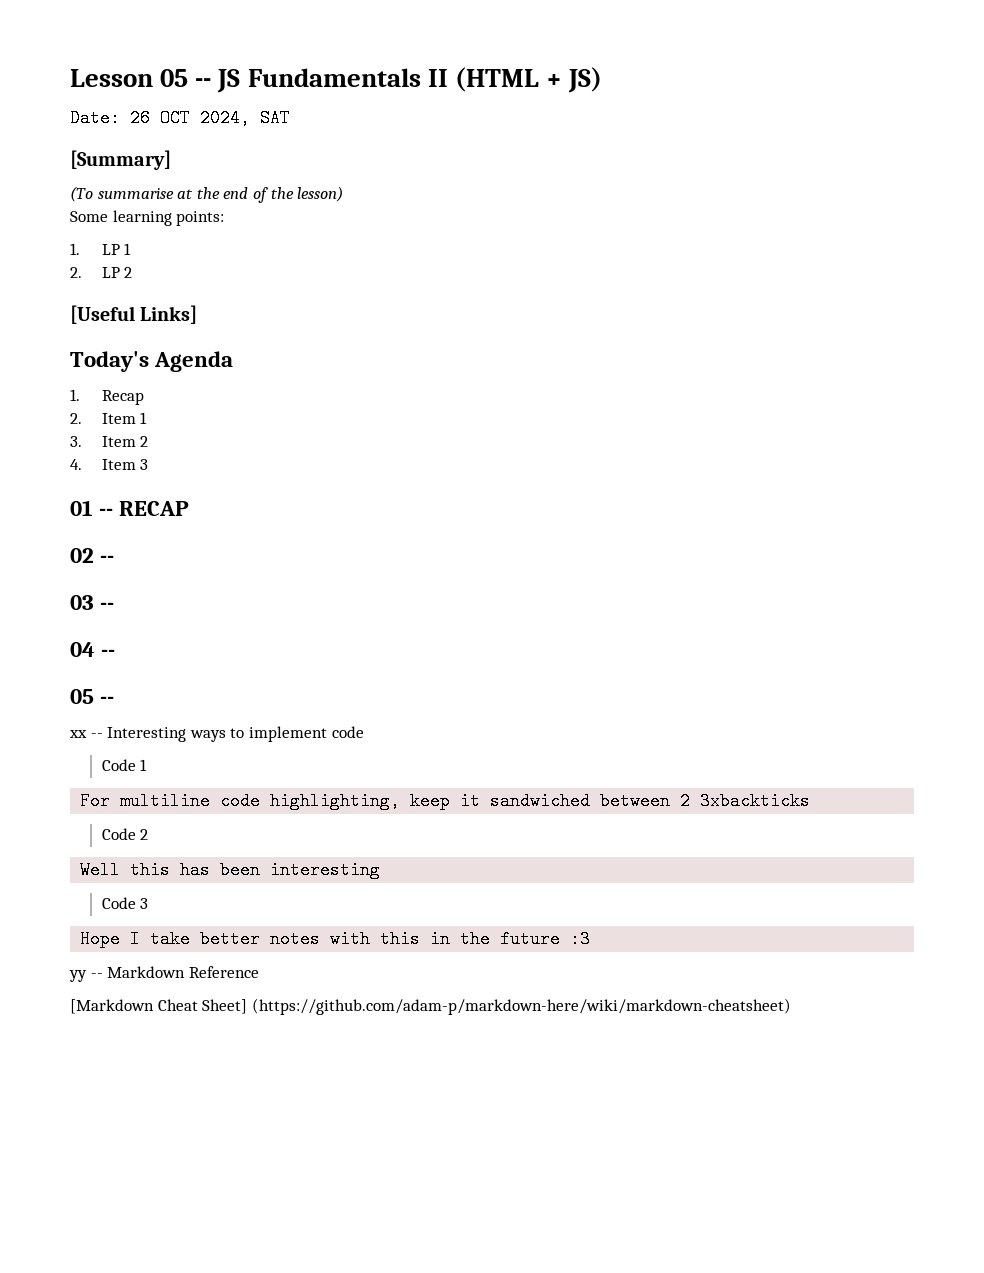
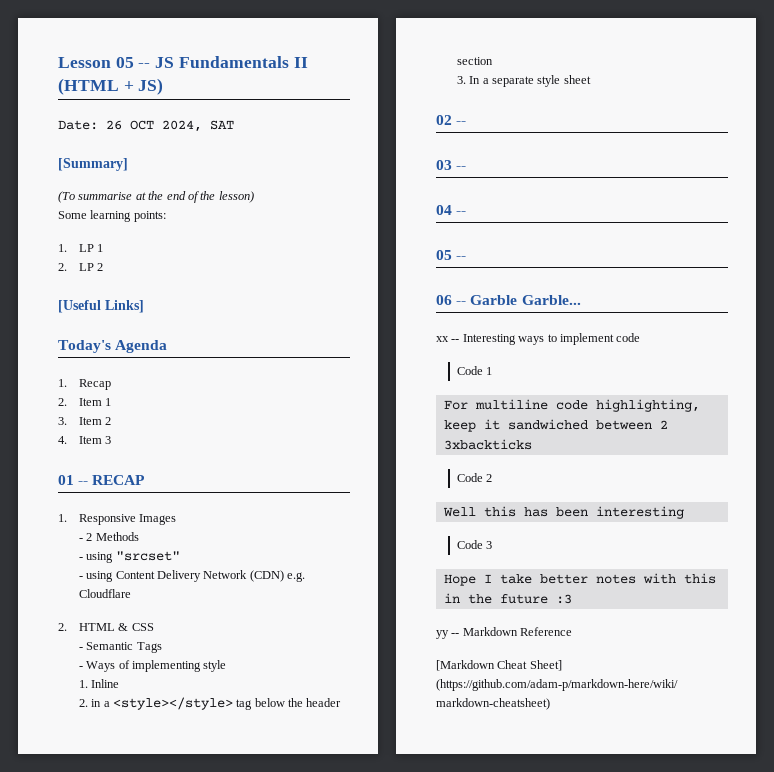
(190, 508) none -> [58,514,177,525] [78,532,139,541] [78,551,180,563] [78,570,306,582] [78,589,131,598] [58,623,154,631] [78,642,162,653] [78,660,227,672] [78,679,120,688] [78,697,342,710] [456,57,493,65] [456,75,591,87] // 1. Responsive Images // - 2 Methods // - using "srcset" // - using Content Delivery Network (CDN) e.g. Cloudflare // 2. HTML & CSS // - Semantic Tags // - Ways of implementing style // 1. Inline // 2. in a <style></style> tag below the header section // 3. In a separate style sheet
(115, 700) none -> [436,295,581,305] // 06 -- Garble Garble...

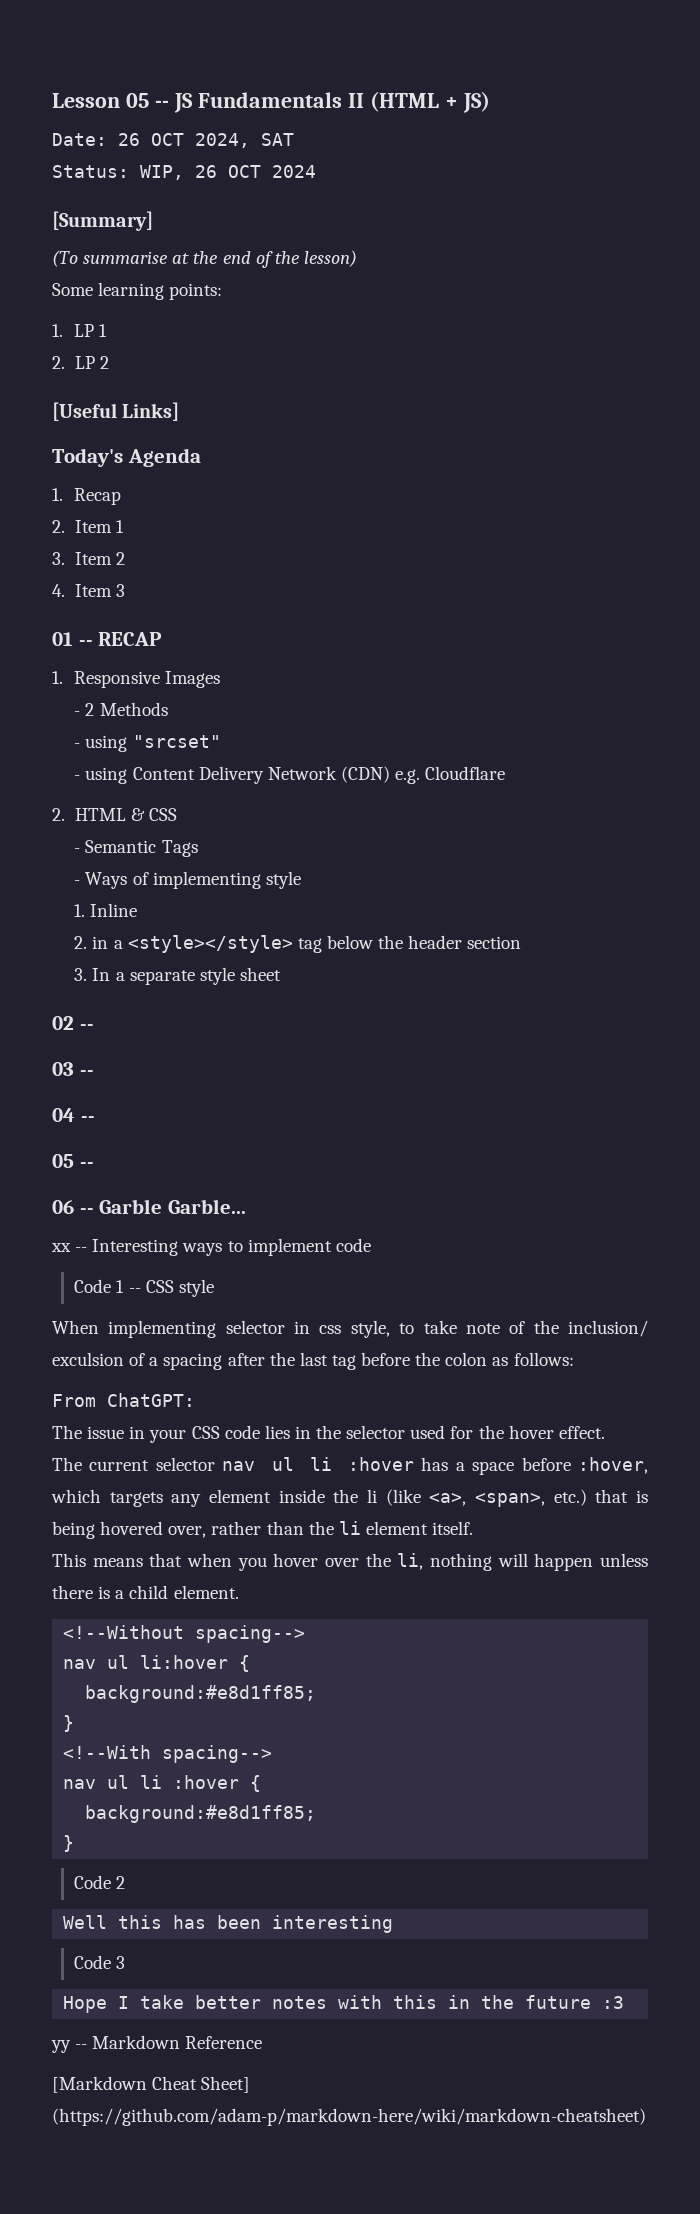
(234, 125) none -> [52,165,316,180] // Status: WIP, 26 OCT 2024
[443,399,700,412] [443,419,668,432] [443,439,532,450] // For multiline code highlighting, keep it sandwiched between 2 3xbackticks -> [128,1279,214,1297] [52,1320,649,1338] [52,1352,574,1370] [52,1393,195,1407] [52,1425,605,1443] [52,1457,649,1475] [51,1489,648,1507] [52,1521,474,1539] [52,1553,648,1571] [52,1585,239,1599] [63,1625,306,1643] [63,1655,251,1672] [85,1685,317,1703] [63,1715,75,1732] [63,1745,273,1763] [63,1775,262,1792] [85,1805,317,1823] [63,1835,75,1852] -- CSS style // When implementing selector in css style, to take note of the inclusion/ exculsion of a spacing after the last tag before the colon as follows: // From ChatGPT: // The issue in your CSS code lies in the selector used for the hover effect. // The current selector nav ul li :hover has a space before :hover, which targets any element inside the li (like <a>, <span>, etc.) that is being hovered over, rather than the li element itself. // This means that when you hover over the li, nothing will happen unless there is a child element. // <!--Without spacing--> // nav ul li:hover { // background:#e8d1ff85; // } // <!--With spacing--> // nav ul li :hover { // background:#e8d1ff85; // }

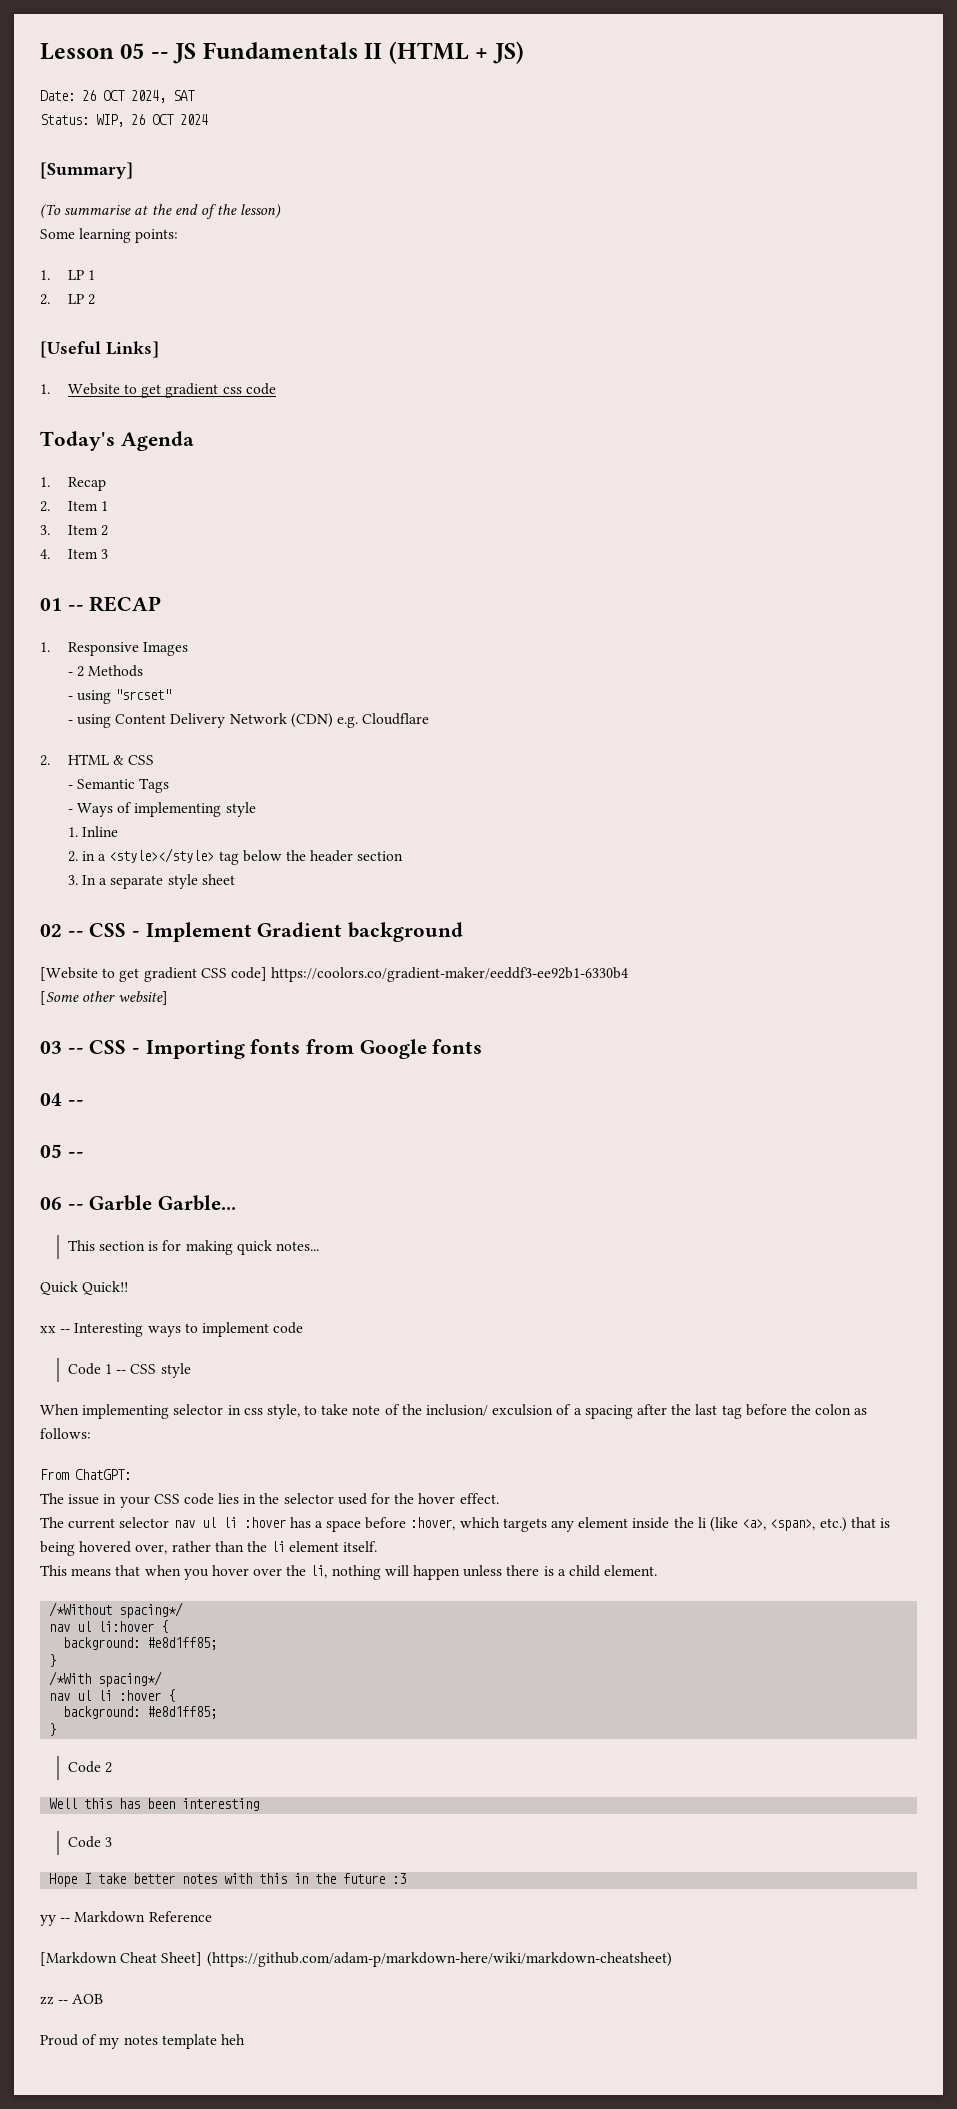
(180, 411) none -> [40,383,276,398] // 1. Website to get gradient css code
[52,1062,94,1076] // 03 -- -> [89,922,464,942] [40,967,629,982] [40,991,169,1005] [40,1039,483,1059] CSS - Implement Gradient background // [Website to get gradient CSS code] https://coolors.co/gradient-maker/eeddf3-ee92b1-6330b4 // [Some other website] // 03 -- CSS - Importing fonts from Google fonts
(247, 1206) none -> [67,1240,319,1255] [40,1281,129,1295] // This section is for making quick notes... // Quick Quick!!
[63,1625,306,1643] <!--Without spacing--> -> [49,1602,184,1618] /*Without spacing*/
[85,1685,317,1703] [63,1715,75,1732] [63,1745,273,1763] background:#e8d1ff85; // } // <!--With spacing--> -> [63,1637,218,1650] [49,1654,57,1667] [49,1671,163,1687] background: #e8d1ff85; // } // /*With spacing*/
[85,1805,317,1823] background:#e8d1ff85; -> [63,1706,218,1719] background: #e8d1ff85;
(646, 2117) none -> [40,1994,104,2005] [40,2034,245,2049] // zz -- AOB // Proud of my notes template heh

